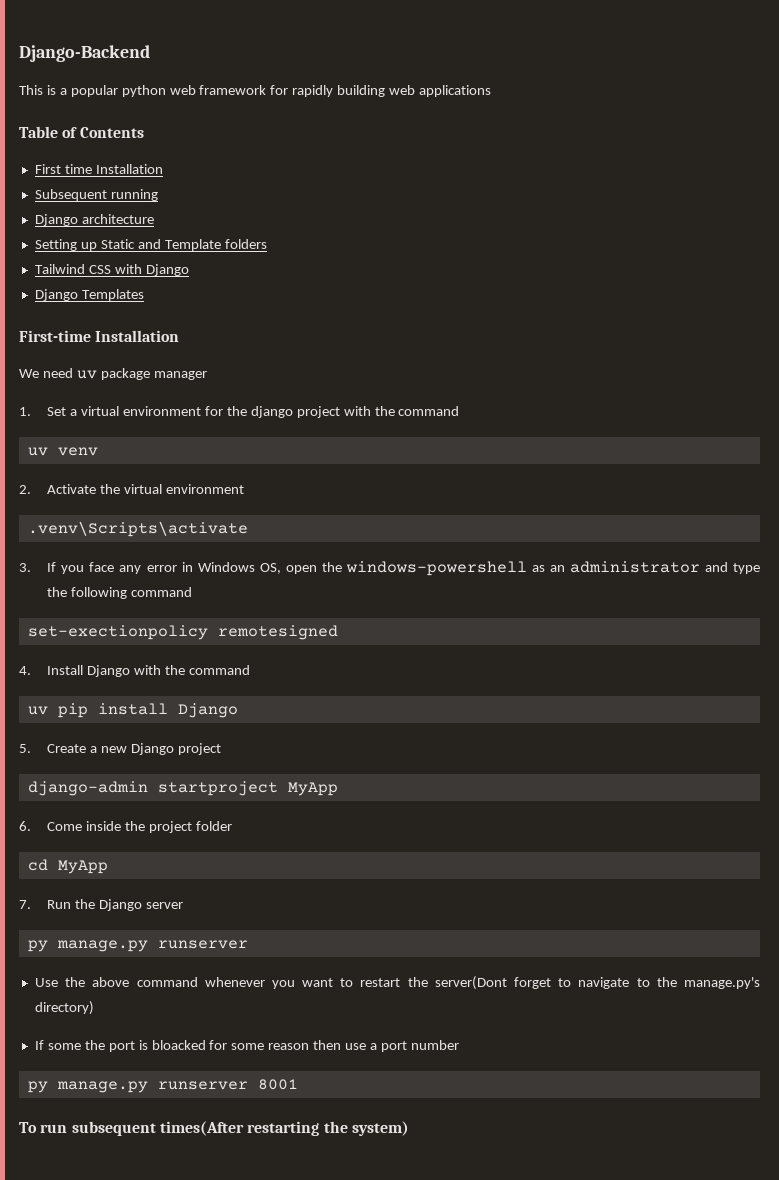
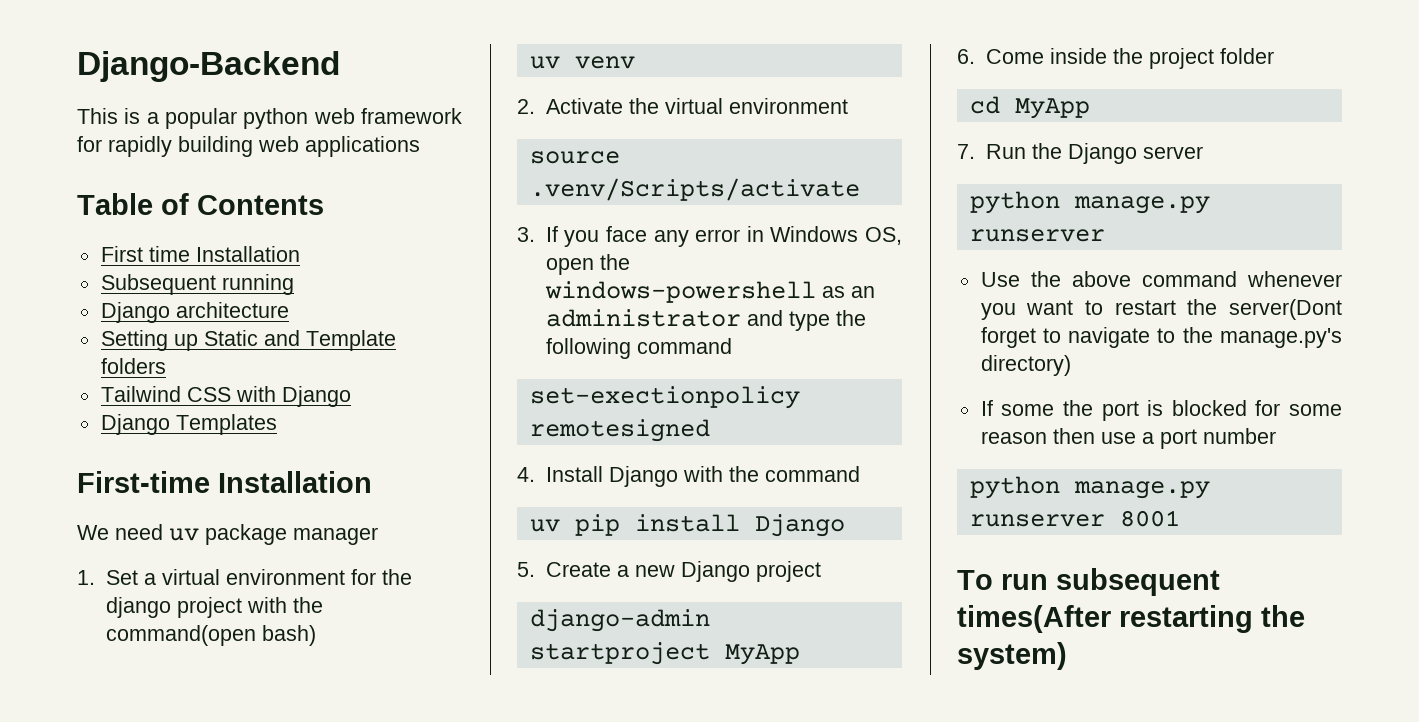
[398,406,460,416] command -> [105,625,316,646] command(open bash)
[27,521,248,537] .venv\Scripts\activate -> [529,151,620,164] [529,178,860,201] source .venv/Scripts/activate
[27,940,48,952] py -> [969,191,1060,214] python
[151,1040,206,1050] bloacked -> [1171,400,1247,416] blocked
[27,1081,48,1093] py -> [969,476,1060,499] python

